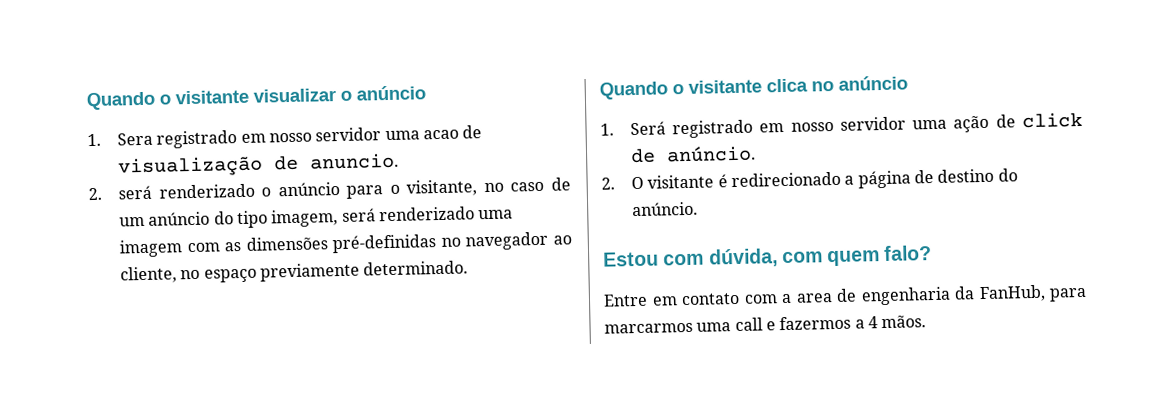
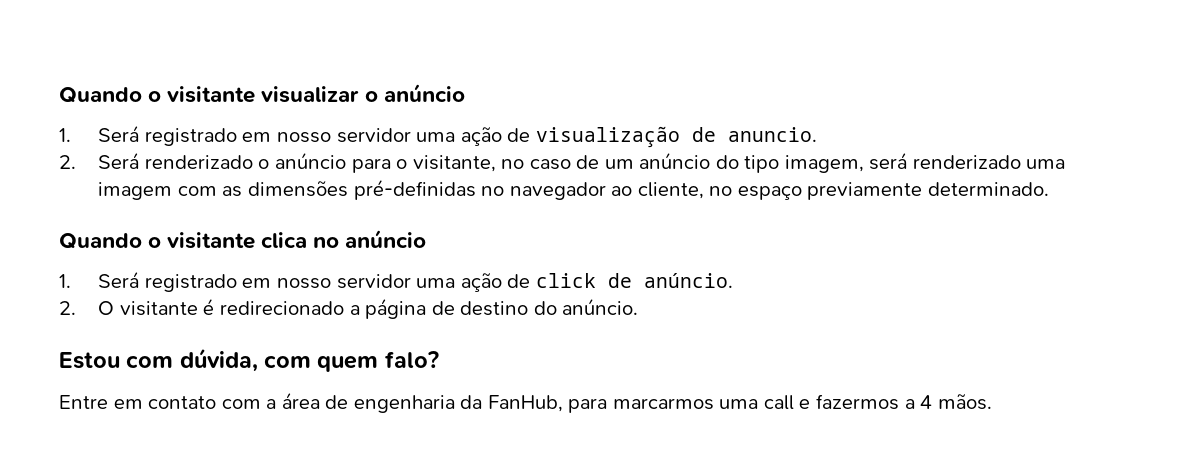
[116,127,459,149] Sera registrado em nosso servidor uma acao -> [98,125,502,146] Será registrado em nosso servidor uma ação
[117,185,152,200] será -> [98,152,140,169] Será
[795,293,833,303] area -> [281,392,320,409] área

